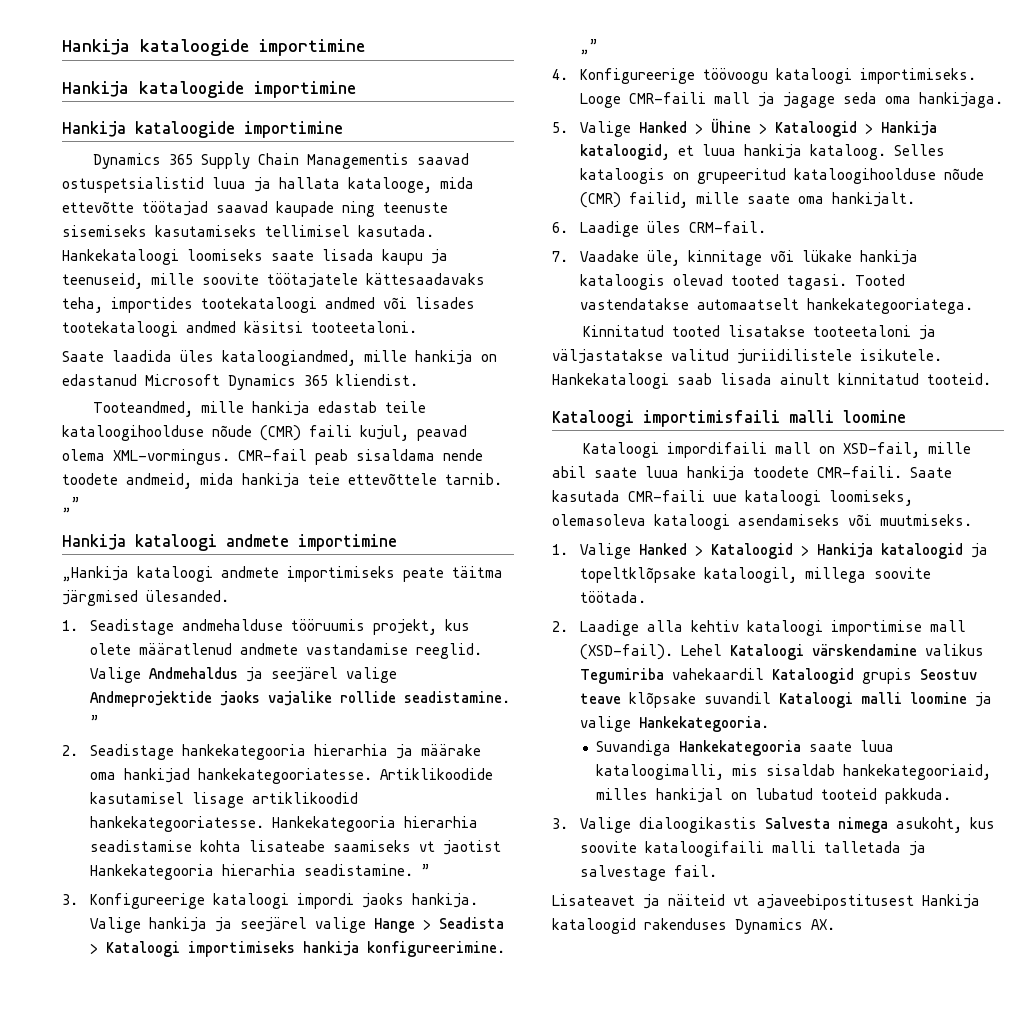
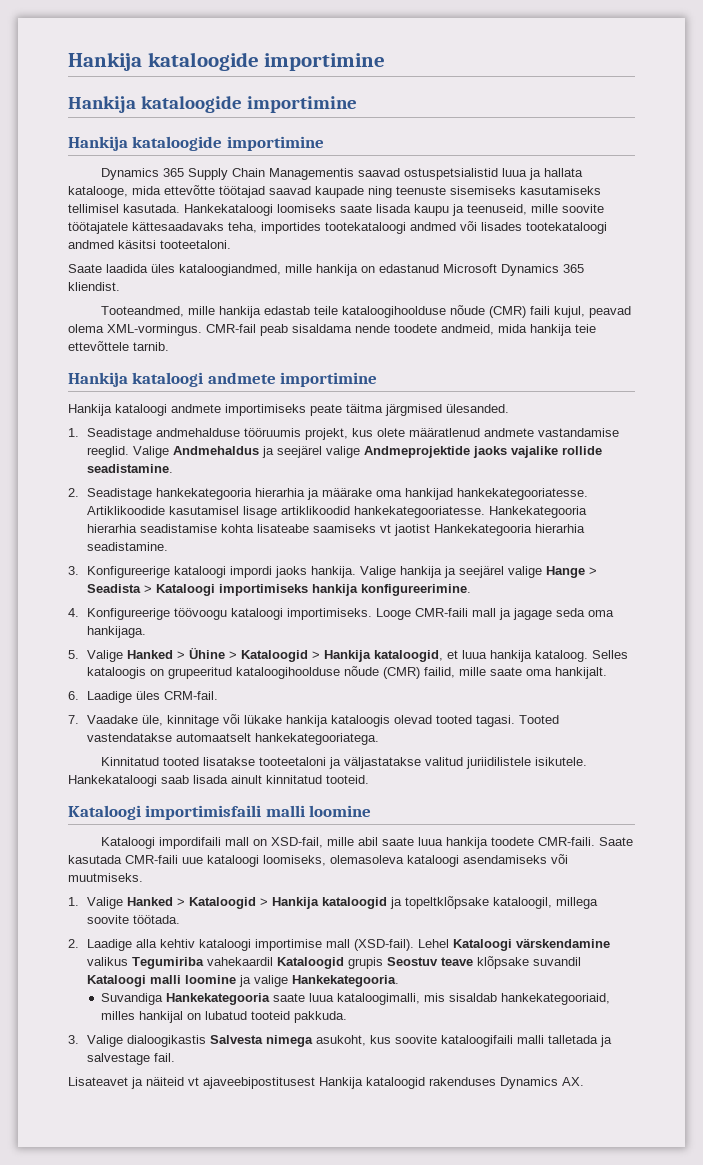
[62,497,80,513] „” -> (169, 346) none
[62,566,129,582] „Hankija -> [68,404,112,416] Hankija
[89,715,99,727] ” -> (173, 468) none
[420,864,430,876] ” -> (168, 546) none
[579,39,598,55] „” -> (471, 590) none

